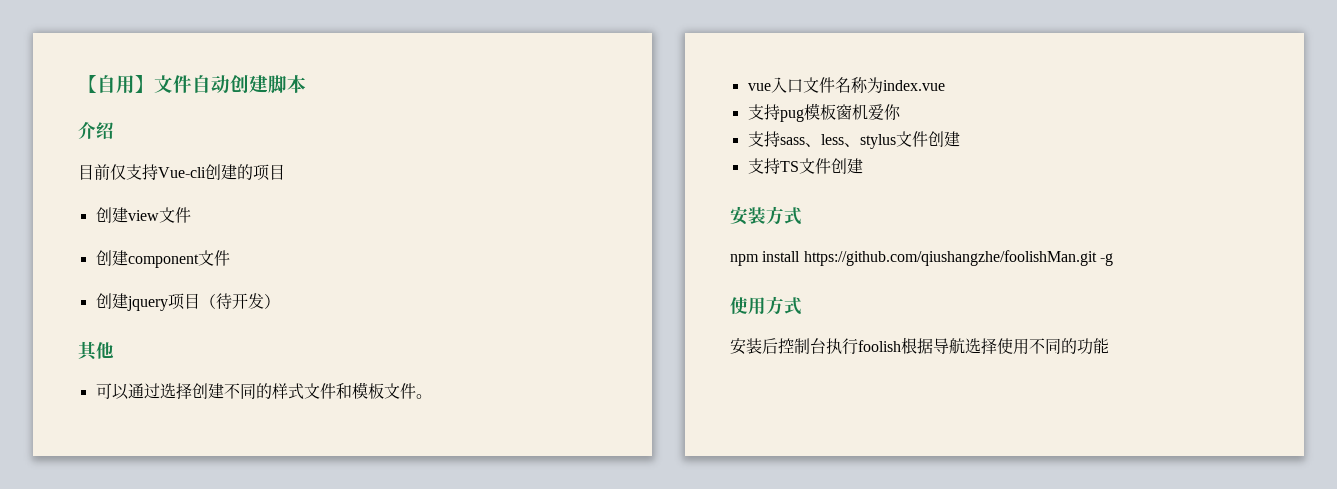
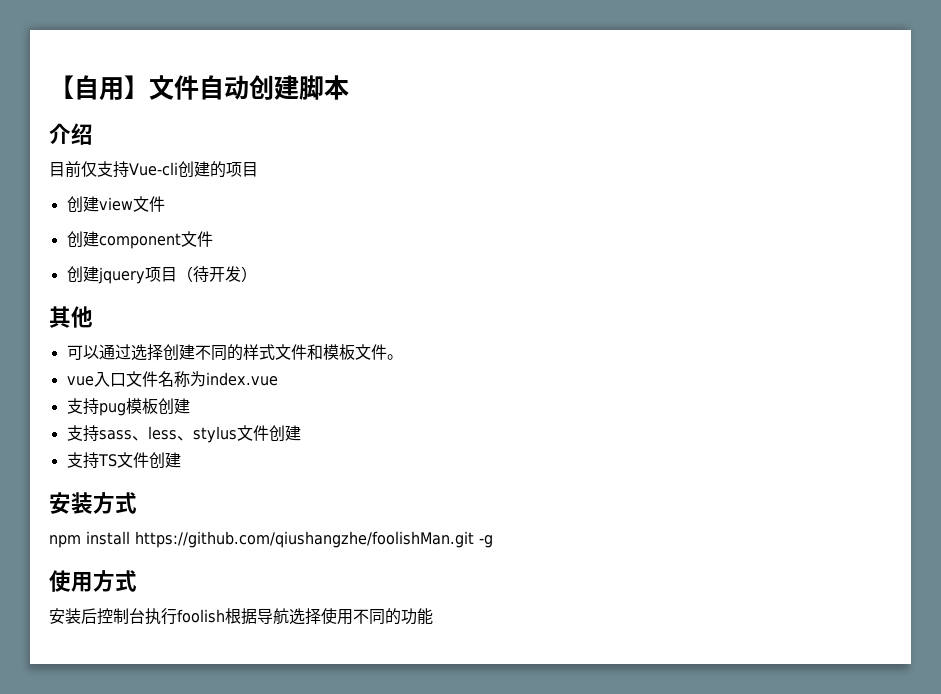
[835,104,901,120] 窗机爱你 -> [157,398,190,415] 创建

